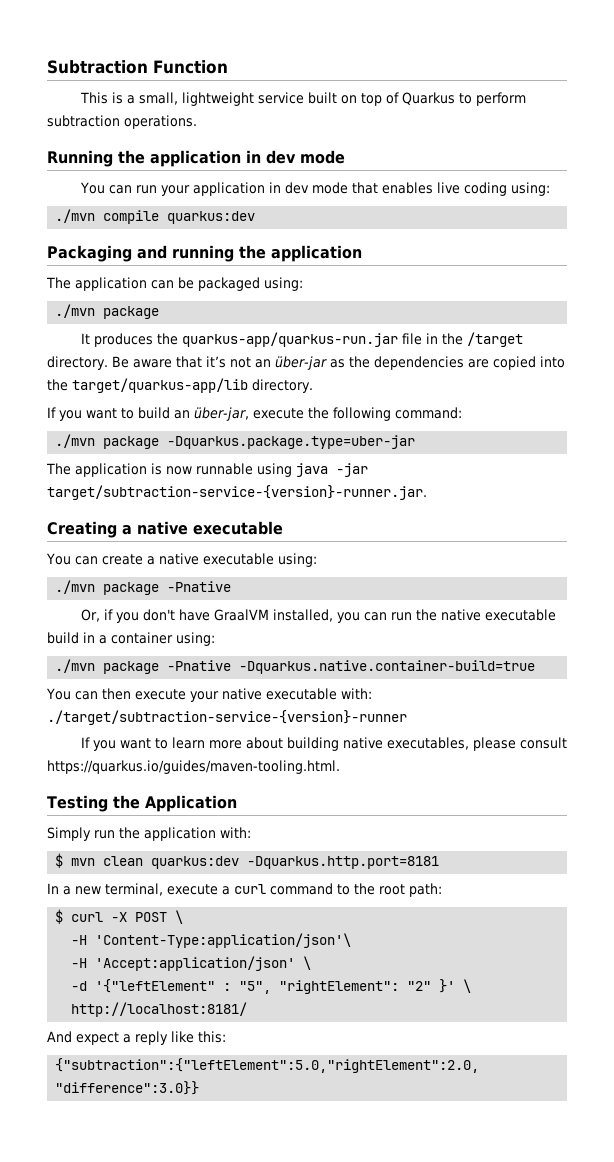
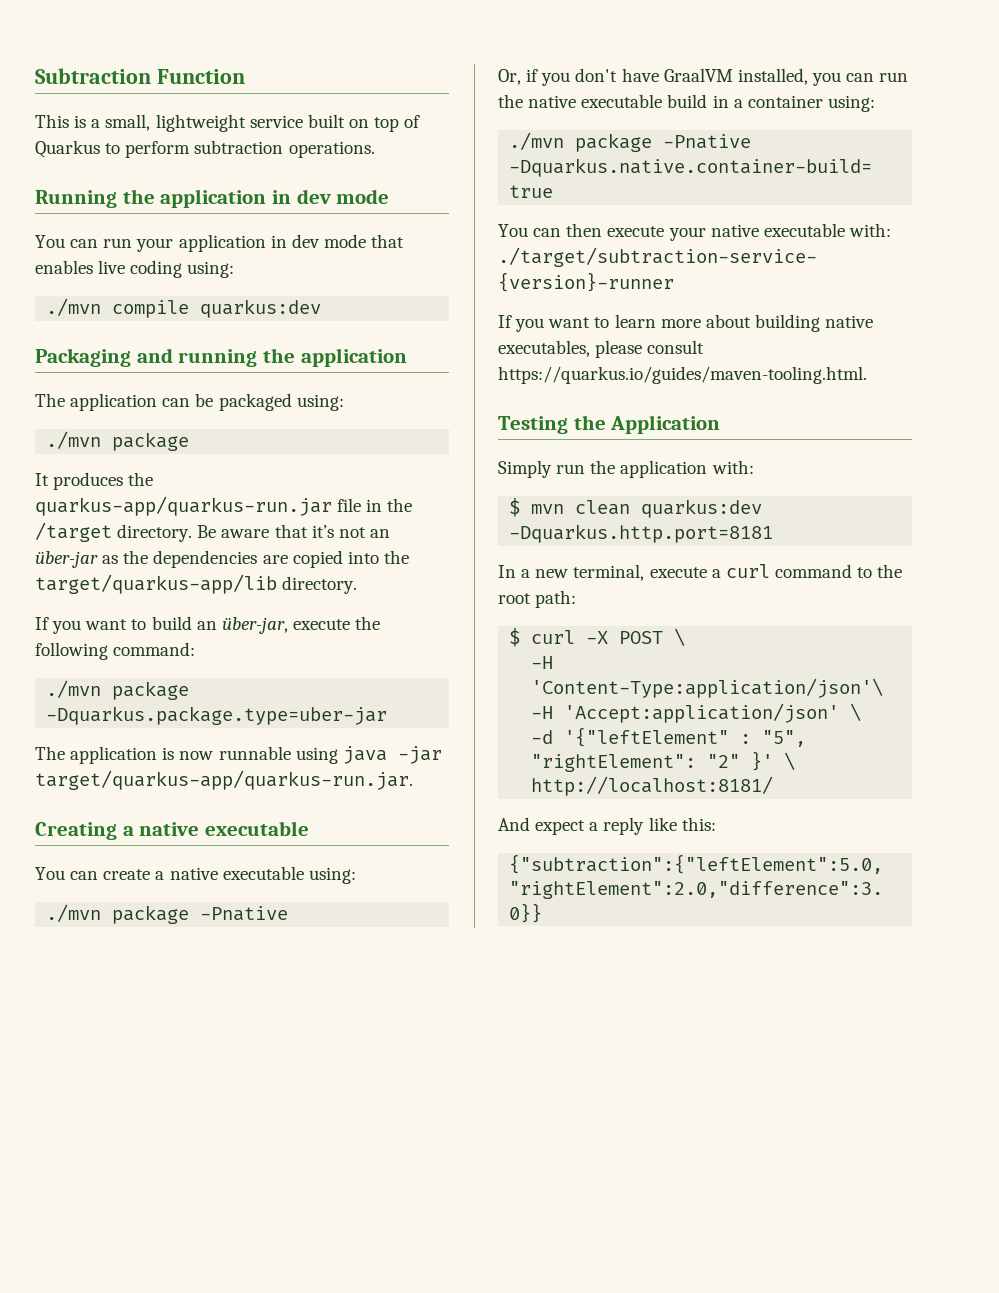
[47,485,427,500] target/subtraction-service-{version}-runner.jar. -> [35,770,413,790] target/quarkus-app/quarkus-run.jar.

